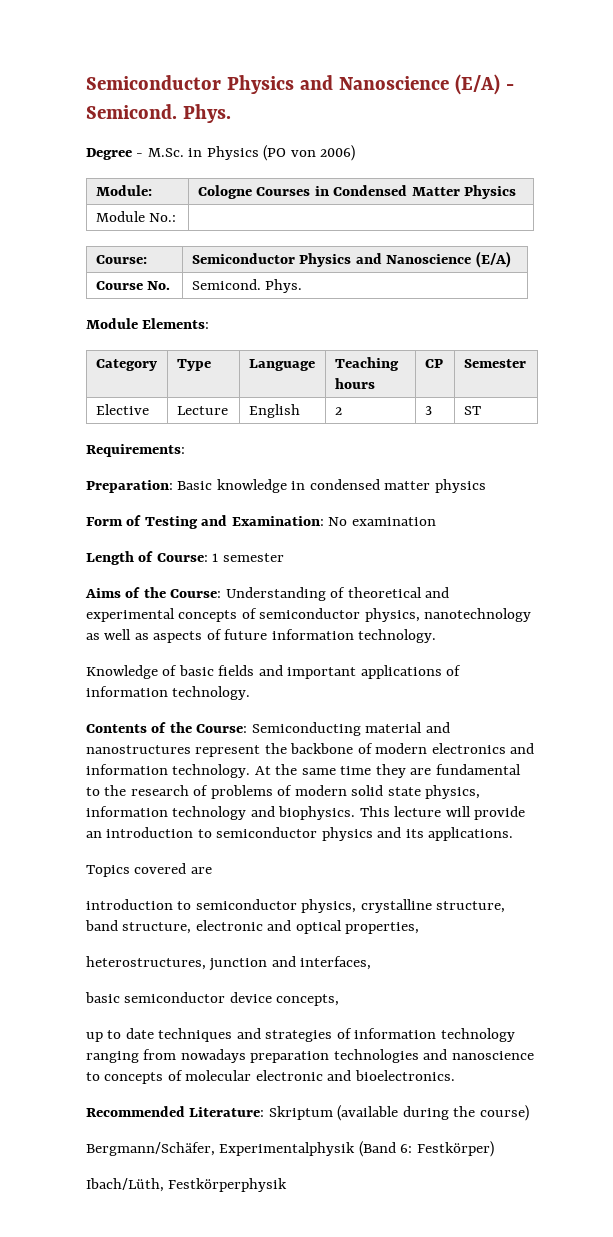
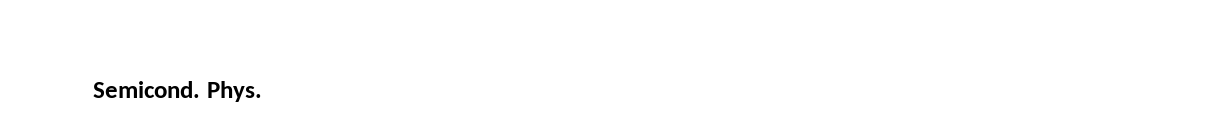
[86,74,514,95] [86,104,231,123] [86,145,356,161] [95,185,152,196] [197,185,517,199] [95,211,177,222] [95,255,147,264] [191,251,511,268] [95,281,171,290] [191,279,303,293] [86,318,210,329] [95,359,157,371] [176,359,211,371] [248,359,315,371] [334,357,399,371] [334,378,375,389] [424,359,443,368] [463,359,526,368] [95,404,149,415] [176,406,228,415] [248,404,300,418] [334,407,342,415] [424,406,432,415] [463,406,481,415] [86,444,185,457] [86,479,486,493] [86,515,436,529] [86,551,284,565] [85,587,450,601] [86,608,532,622] [86,629,437,643] [86,665,462,679] [86,686,251,700] [86,722,450,736] [86,743,535,757] [86,764,521,778] [86,785,481,799] [86,806,526,820] [86,827,514,841] [86,863,212,877] [86,899,506,913] [85,920,420,934] [86,956,372,971] [85,992,340,1006] [86,1028,515,1042] [86,1049,534,1063] [86,1070,455,1084] [86,1105,529,1121] [86,1141,494,1157] [86,1178,288,1192] Semiconductor Physics and Nanoscience (E/A) - Semicond. Phys. // Degree - M.Sc. in Physics (PO von 2006) // Module: | Cologne Courses in Condensed Matter Physics // Module No.: | // Course: | Semiconductor Physics and Nanoscience (E/A) // Course No. | Semicond. Phys. // Module Elements: // Category | Type | Language | Teaching hours | CP | Semester // Elective | Lecture | English | 2 | 3 | ST // Requirements: // Preparation: Basic knowledge in condensed matter physics // Form of Testing and Examination: No examination // Length of Course: 1 semester // Aims of the Course: Understanding of theoretical and experimental concepts of semiconductor physics, nanotechnology as well as aspects of future information technology. // Knowledge of basic fields and important applications of information technology. // Contents of the Course: Semiconducting material and nanostructures represent the backbone of modern electronics and information technology. At the same time they are fundamental to the research of problems of modern solid state physics, information technology and biophysics. This lecture will provide an introduction to semiconductor physics and its applications. // Topics covered are // introduction to semiconductor physics, crystalline structure, band structure, electronic and optical properties, // heterostructures, junction and interfaces, // basic semiconductor device concepts, // up to date techniques and strategies of information technology ranging from nowadays preparation technologies and nanoscience to concepts of molecular electronic and bioelectronics. // Recommended Literature: Skriptum (available during the course) // Bergmann/Schäfer, Experimentalphysik (Band 6: Festkörper) // Ibach/Lüth, Festkörperphysik -> [93,81,262,102] Semicond. Phys.

